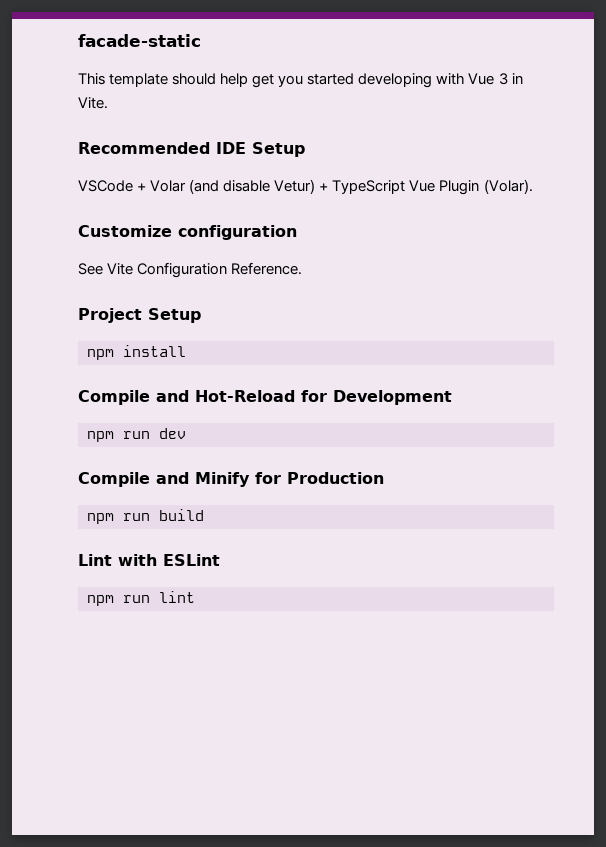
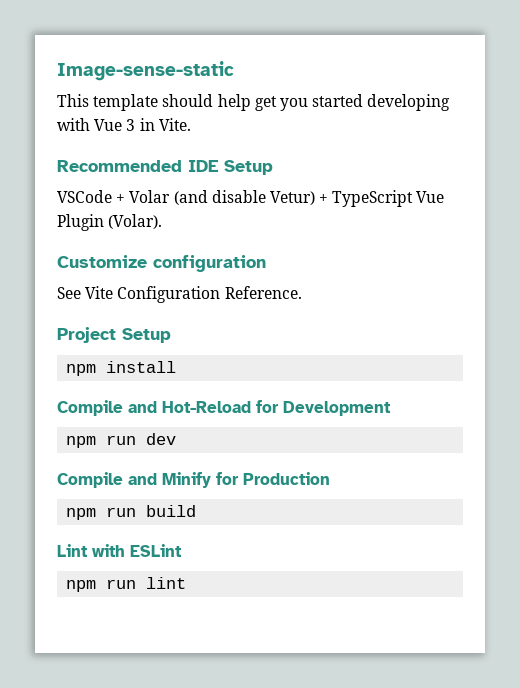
[78,34,201,47] facade-static -> [57,61,234,81] Image-sense-static

